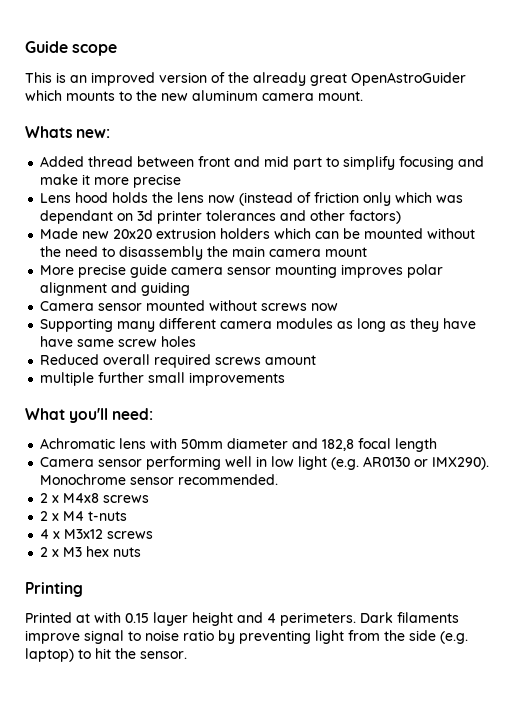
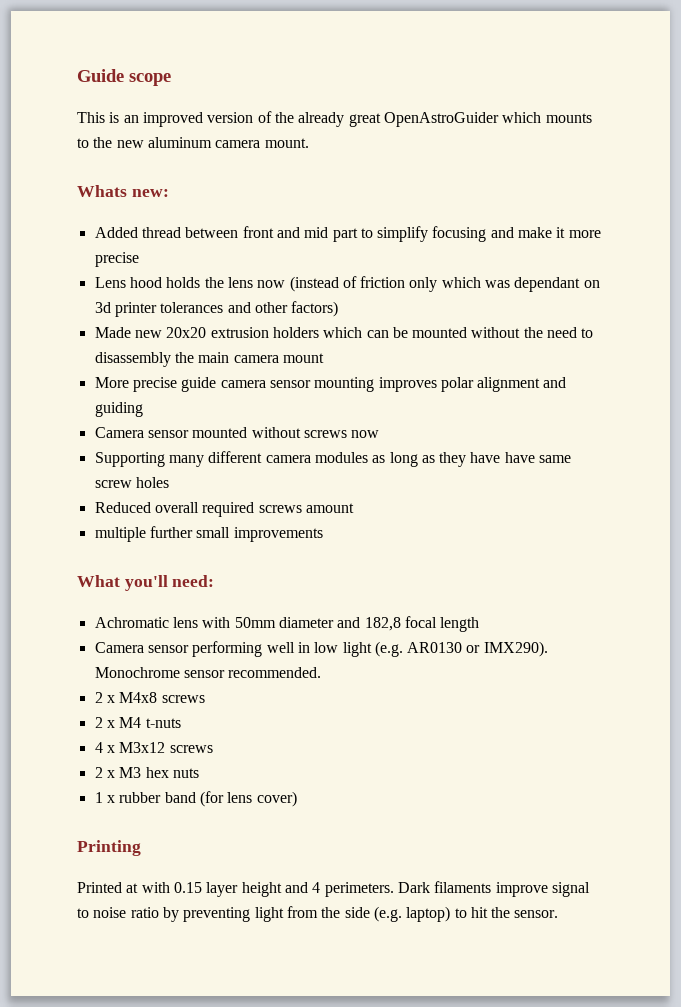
(142, 552) none -> [94,791,297,807] // 1 x rubber band (for lens cover)

